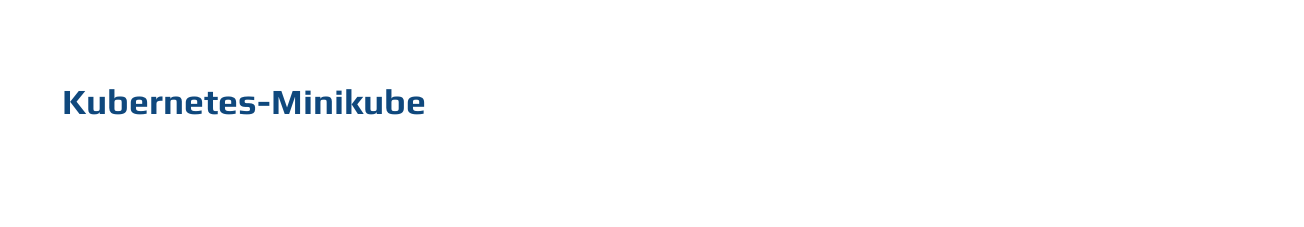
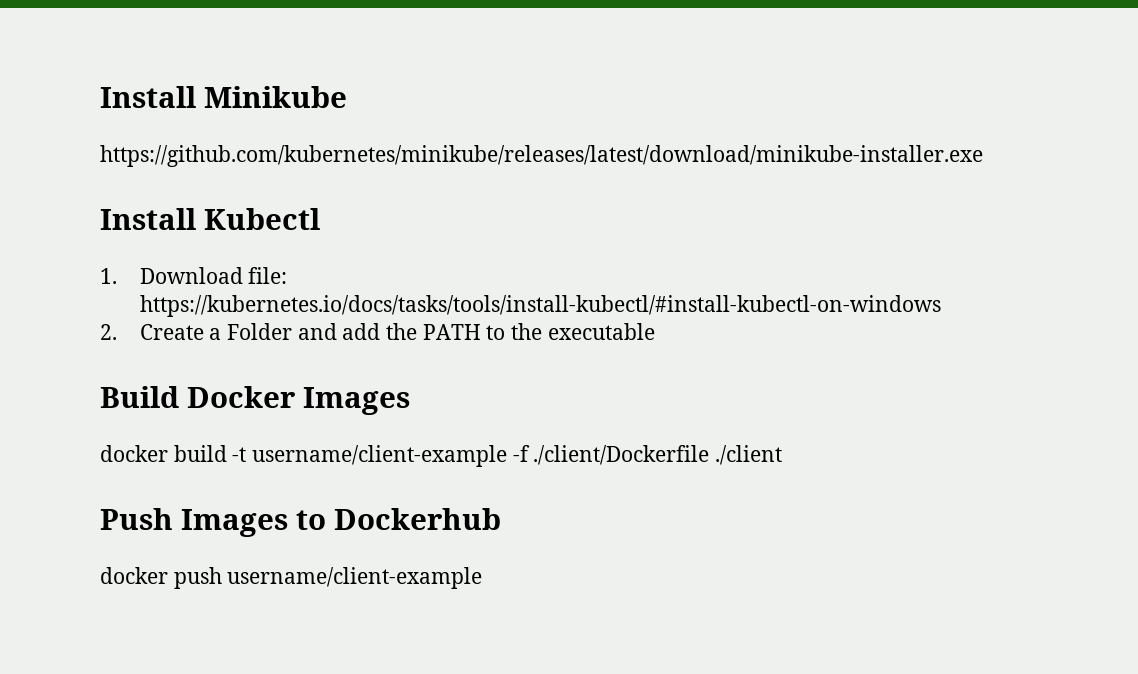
[62,89,426,115] Kubernetes-Minikube -> [100,86,347,108] [100,145,983,167] [100,208,320,230] [100,267,288,284] [139,295,941,317] [100,323,655,340] [100,386,410,415] [100,445,783,467] [100,508,501,537] [100,567,483,589] Install Minikube // https://github.com/kubernetes/minikube/releases/latest/download/minikube-installer.exe // Install Kubectl // 1. Download file: https://kubernetes.io/docs/tasks/tools/install-kubectl/#install-kubectl-on-windows // 2. Create a Folder and add the PATH to the executable // Build Docker Images // docker build -t username/client-example -f ./client/Dockerfile ./client // Push Images to Dockerhub // docker push username/client-example

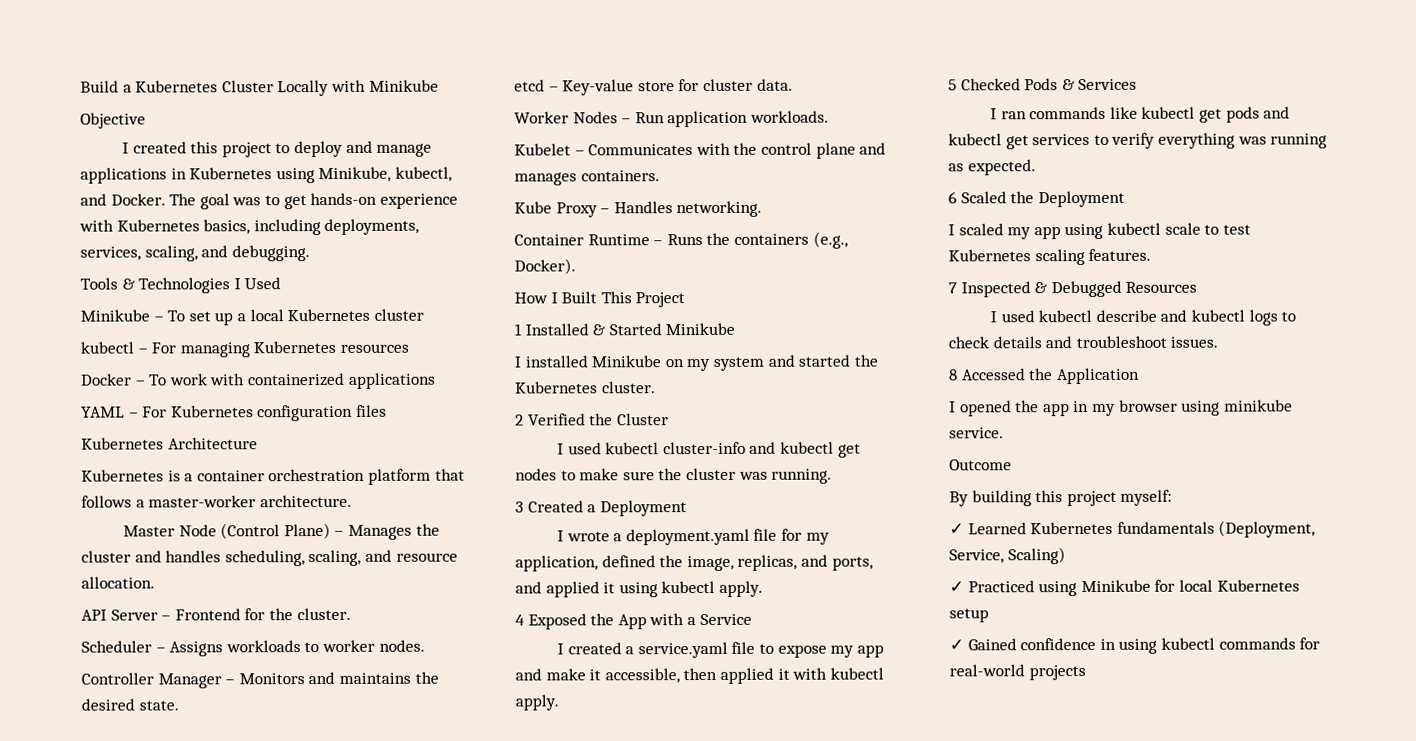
[100,86,347,108] [100,145,983,167] [100,208,320,230] [100,267,288,284] [139,295,941,317] [100,323,655,340] [100,386,410,415] [100,445,783,467] [100,508,501,537] [100,567,483,589] Install Minikube // https://github.com/kubernetes/minikube/releases/latest/download/minikube-installer.exe // Install Kubectl // 1. Download file: https://kubernetes.io/docs/tasks/tools/install-kubectl/#install-kubectl-on-windows // 2. Create a Folder and add the PATH to the executable // Build Docker Images // docker build -t username/client-example -f ./client/Dockerfile ./client // Push Images to Dockerhub // docker push username/client-example -> [80,79,439,97] [80,112,146,129] [122,140,433,158] [80,166,452,184] [80,192,458,210] [79,218,420,236] [80,245,310,262] [80,277,282,294] [80,308,424,326] [80,340,409,358] [81,372,436,389] [81,404,387,422] [81,437,258,450] [81,468,465,485] [81,494,352,508] [123,522,440,540] [81,549,458,567] [81,576,155,589] [81,607,351,621] [81,639,425,657] [81,671,439,689] [81,698,179,711] [514,78,793,96] [514,110,829,128] [514,142,887,159] [514,170,660,186] [514,200,763,218] [514,231,848,249] [514,258,576,275] [514,291,686,308] [514,322,736,336] [514,354,878,372] [515,381,656,394] [515,413,669,426] [557,441,861,458] [515,467,833,484] [515,500,687,517] [557,528,830,546] [515,554,873,572] [515,580,763,598] [515,613,752,630] [557,641,884,659] [515,667,884,684] [515,694,559,711] [948,78,1138,91] [990,106,1291,123] [948,132,1328,150] [948,159,1036,176] [948,190,1125,208] [948,222,1251,240] [948,248,1152,266] [948,280,1198,298] [990,309,1297,326] [948,335,1219,349] [948,367,1140,385] [949,399,1293,417] [949,427,1004,439] [949,459,1012,471] [949,489,1173,507] [949,520,1316,538] [949,547,1066,565] [949,579,1300,597] [949,608,989,623] [949,637,1321,654] [949,664,1086,681] Build a Kubernetes Cluster Locally with Minikube // Objective // I created this project to deploy and manage applications in Kubernetes using Minikube, kubectl, and Docker. The goal was to get hands-on experience with Kubernetes basics, including deployments, services, scaling, and debugging. // Tools & Technologies I Used // Minikube – To set up a local Kubernetes cluster // kubectl – For managing Kubernetes resources // Docker – To work with containerized applications // YAML – For Kubernetes configuration files // Kubernetes Architecture // Kubernetes is a container orchestration platform that follows a master-worker architecture. // Master Node (Control Plane) – Manages the cluster and handles scheduling, scaling, and resource allocation. // API Server – Frontend for the cluster. // Scheduler – Assigns workloads to worker nodes. // Controller Manager – Monitors and maintains the desired state. // etcd – Key-value store for cluster data. // Worker Nodes – Run application workloads. // Kubelet – Communicates with the control plane and manages containers. // Kube Proxy – Handles networking. // Container Runtime – Runs the containers (e.g., Docker). // How I Built This Project // 1 Installed & Started Minikube // I installed Minikube on my system and started the Kubernetes cluster. // 2 Verified the Cluster // I used kubectl cluster-info and kubectl get nodes to make sure the cluster was running. // 3 Created a Deployment // I wrote a deployment.yaml file for my application, defined the image, replicas, and ports, and applied it using kubectl apply. // 4 Exposed the App with a Service // I created a service.yaml file to expose my app and make it accessible, then applied it with kubectl apply. // 5 Checked Pods & Services // I ran commands like kubectl get pods and kubectl get services to verify everything was running as expected. // 6 Scaled the Deployment // I scaled my app using kubectl scale to test Kubernetes scaling features. // 7 Inspected & Debugged Resources // I used kubectl describe and kubectl logs to check details and troubleshoot issues. // 8 Accessed the Application // I opened the app in my browser using minikube service. // Outcome // By building this project myself: // ✓ Learned Kubernetes fundamentals (Deployment, Service, Scaling) // ✓ Practiced using Minikube for local Kubernetes setup // ✓ Gained confidence in using kubectl commands for real-world projects

